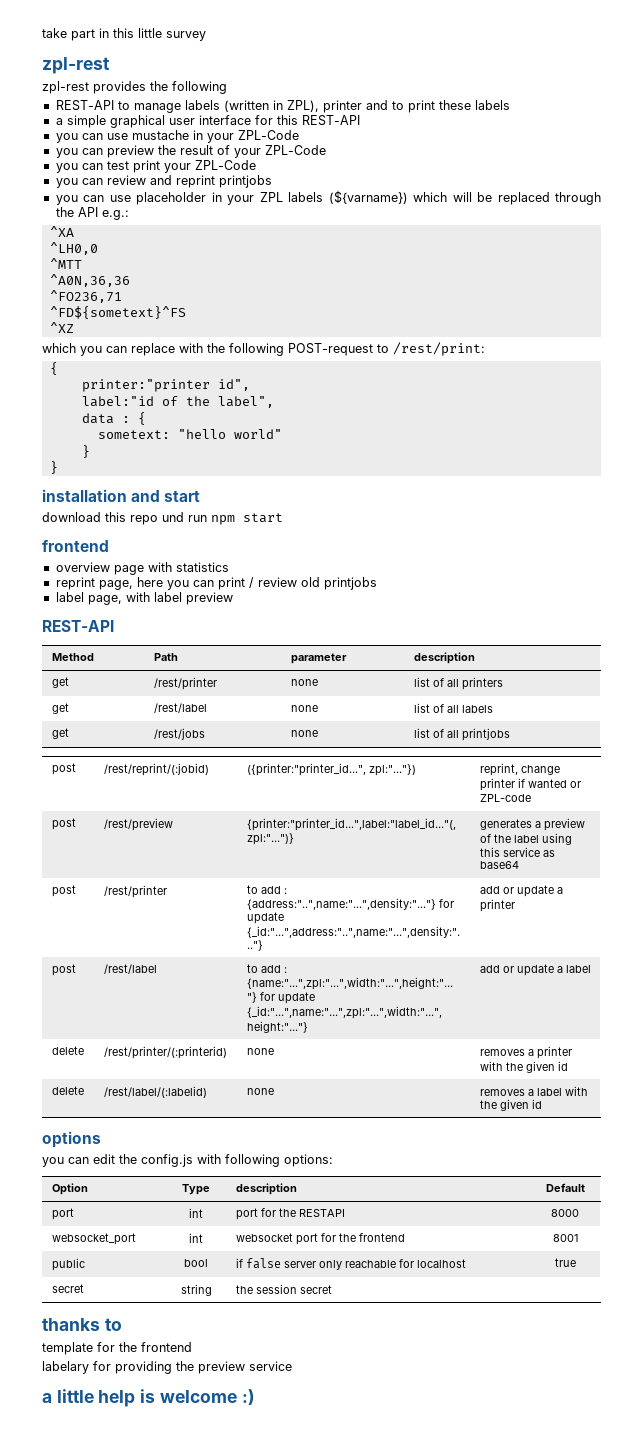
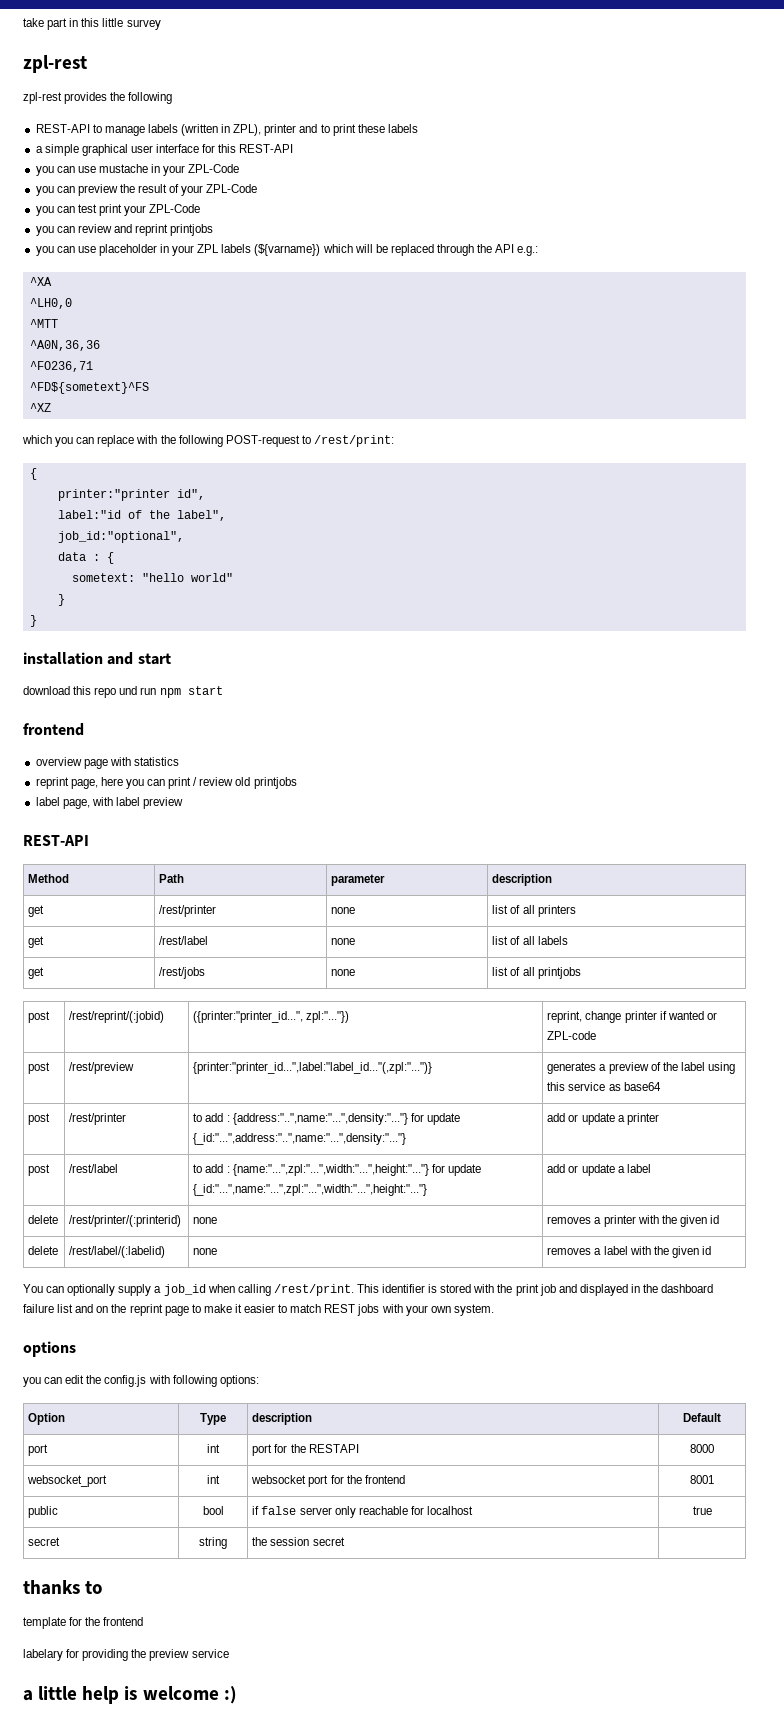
(274, 402) none -> [57,531,184,543] // job_id:"optional",
(542, 1104) none -> [23,1284,714,1296] [23,1304,494,1316] // You can optionally supply a job_id when calling /rest/print. This identifier is stored with the print job and displayed in the dashboard failure list and on the reprint page to make it easier to match REST jobs with your own system.

